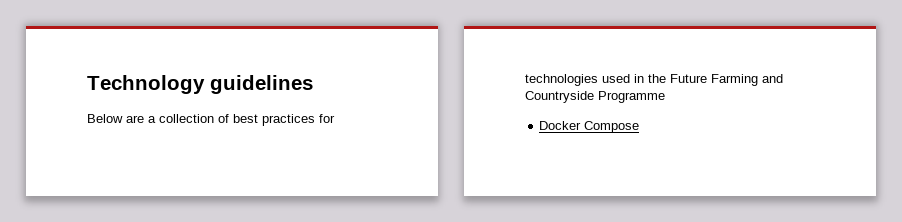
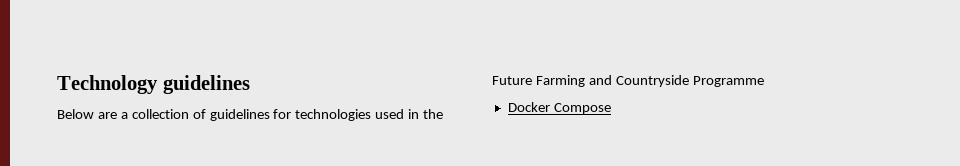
[233,114,315,126] best practices -> [209,109,270,121] guidelines

